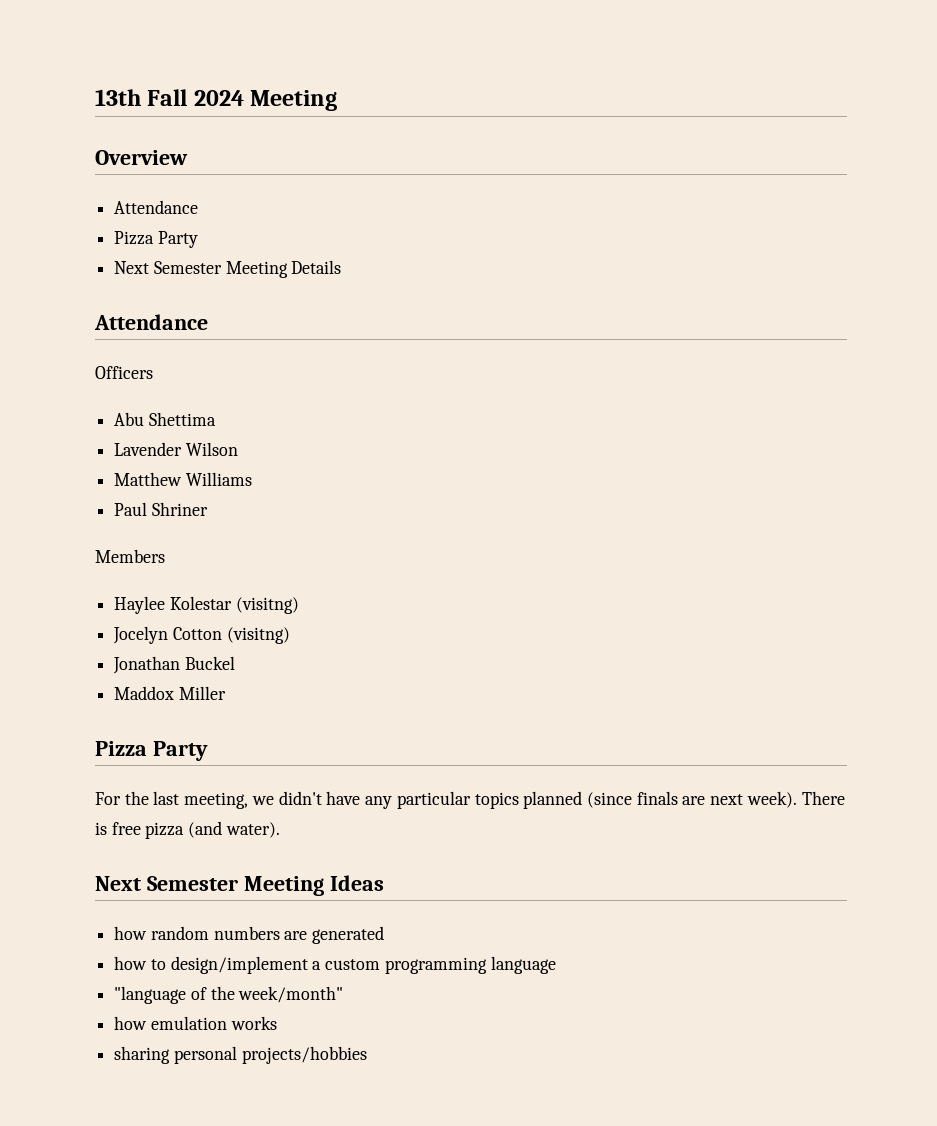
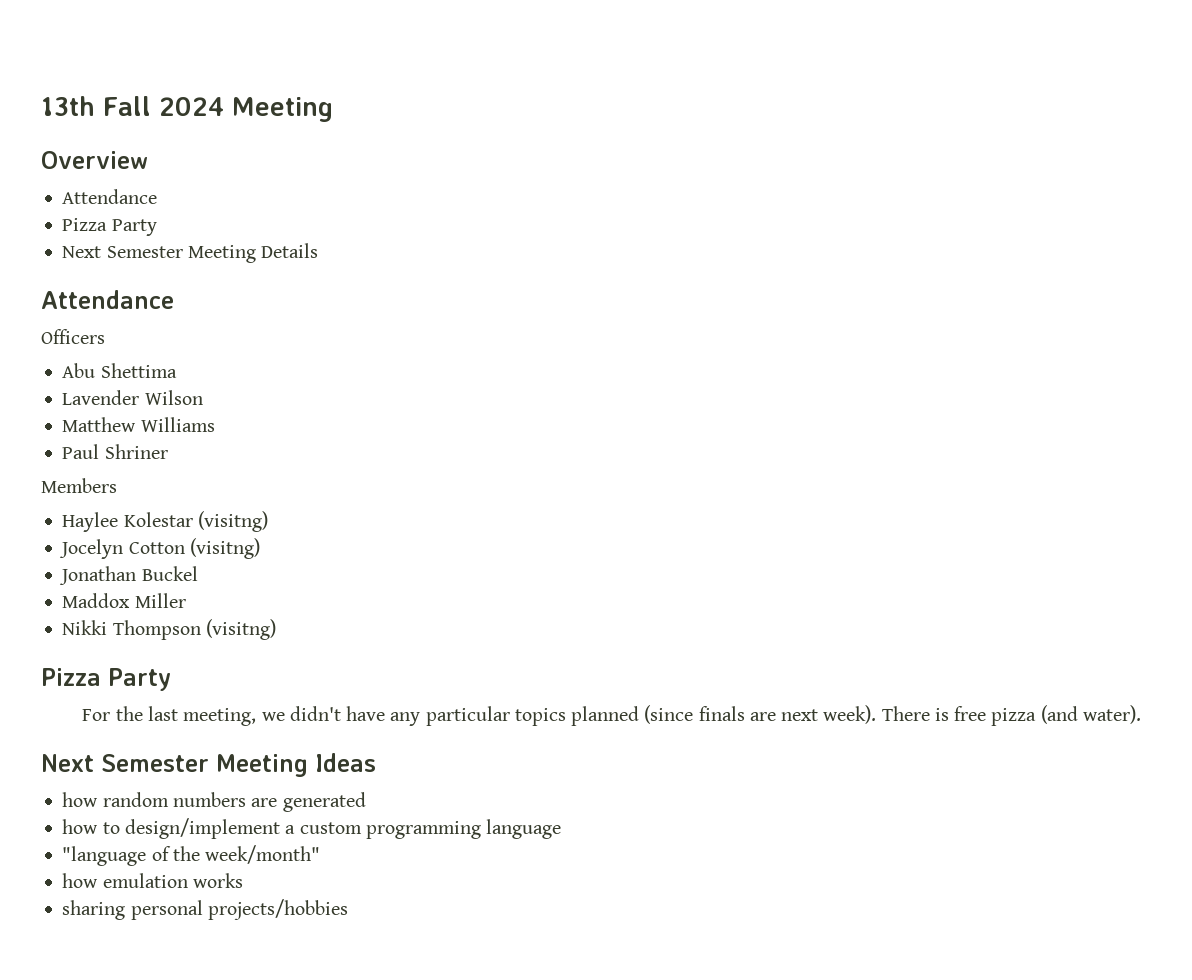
(226, 693) none -> [62,619,276,640] // Nikki Thompson (visitng)

